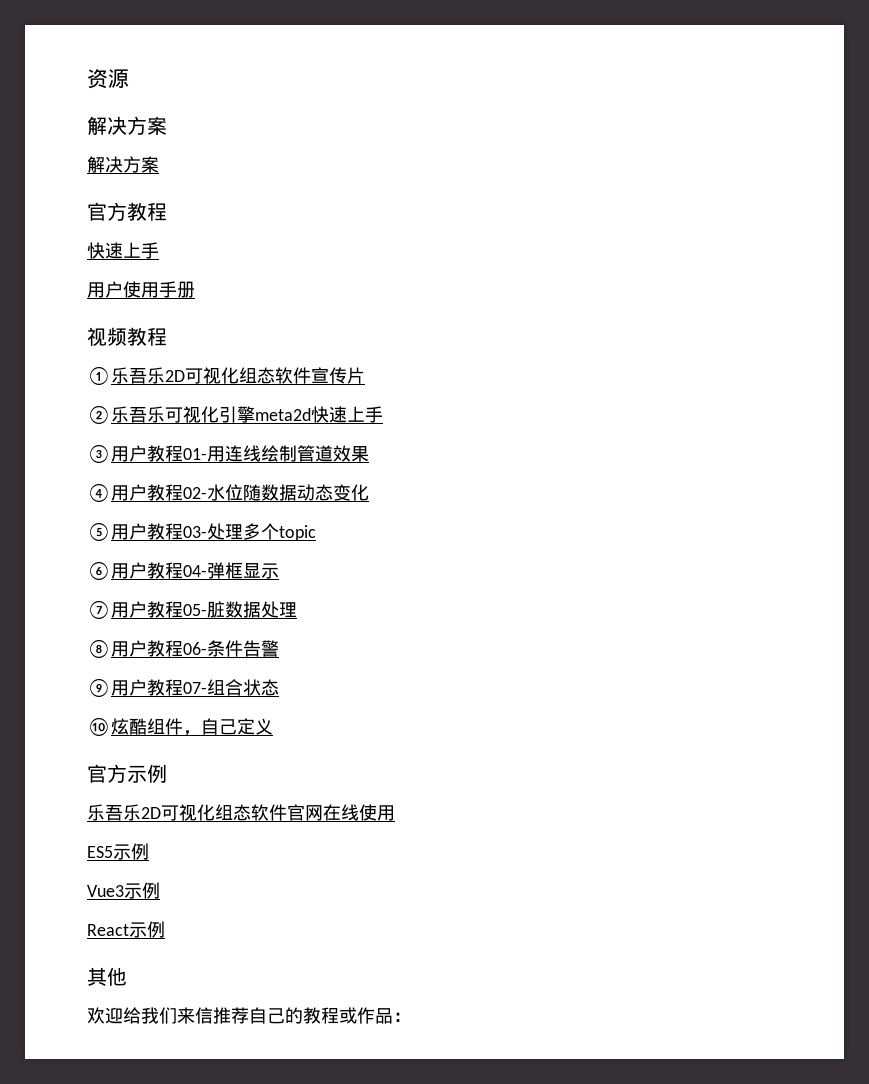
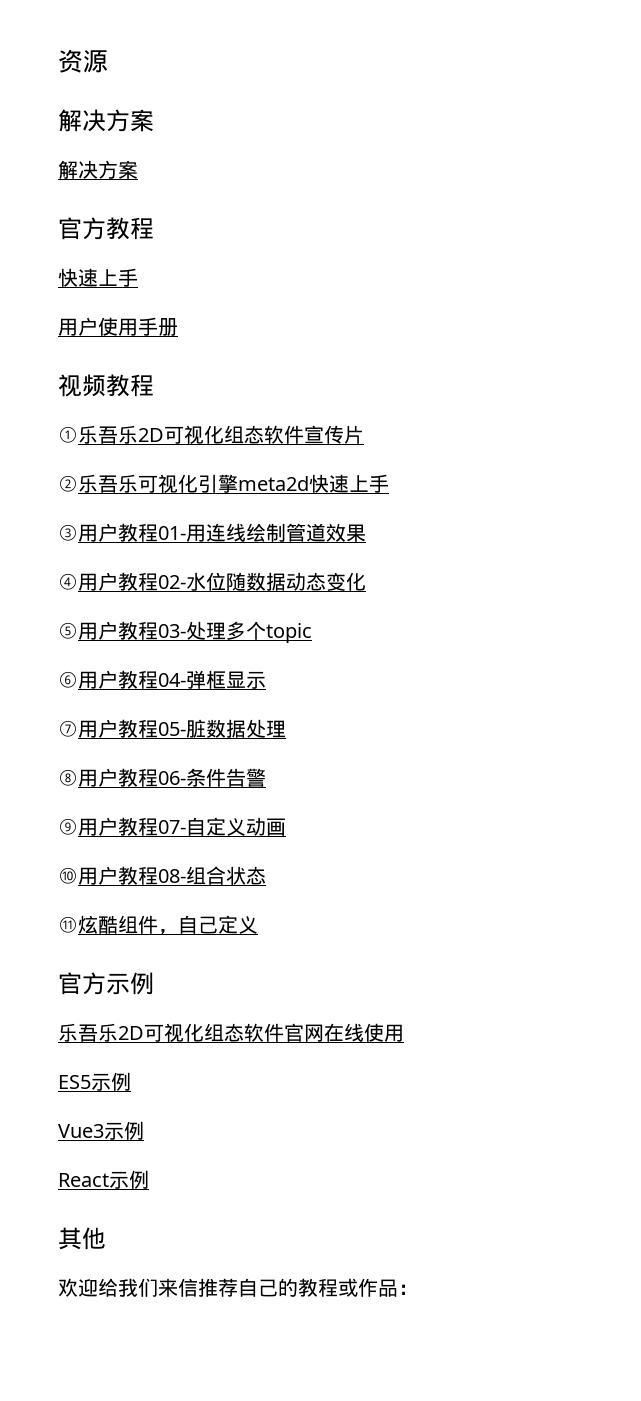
(207, 688) none -> [186,817,286,836] [58,866,186,885] 自定义动画 // ⑩用户教程08-
[87,717,111,736] ⑩ -> [58,916,78,933] ⑪

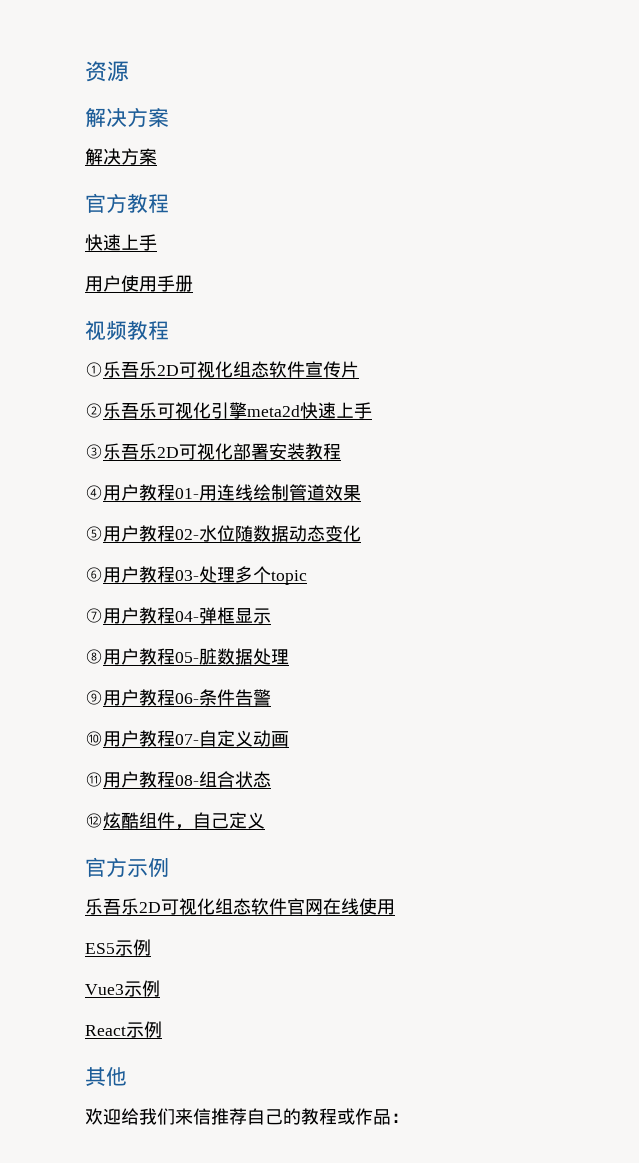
(78, 532) none -> [103,443,341,460] [85,485,103,500] 乐吾乐2D可视化部署安装教程 // ④
[58,573,78,590] ④ -> [85,526,103,541] ⑤
[58,622,78,639] ⑤ -> [85,567,103,582] ⑥
[58,671,78,688] ⑥ -> [85,608,103,623] ⑦
[58,720,78,737] ⑦ -> [85,649,103,664] ⑧
[58,769,78,786] ⑧ -> [85,690,103,705] ⑨
[58,818,78,835] ⑨ -> [85,731,103,746] ⑩
[58,867,78,884] ⑩ -> [85,772,103,787] ⑪
[58,916,78,933] ⑪ -> [85,813,103,828] ⑫

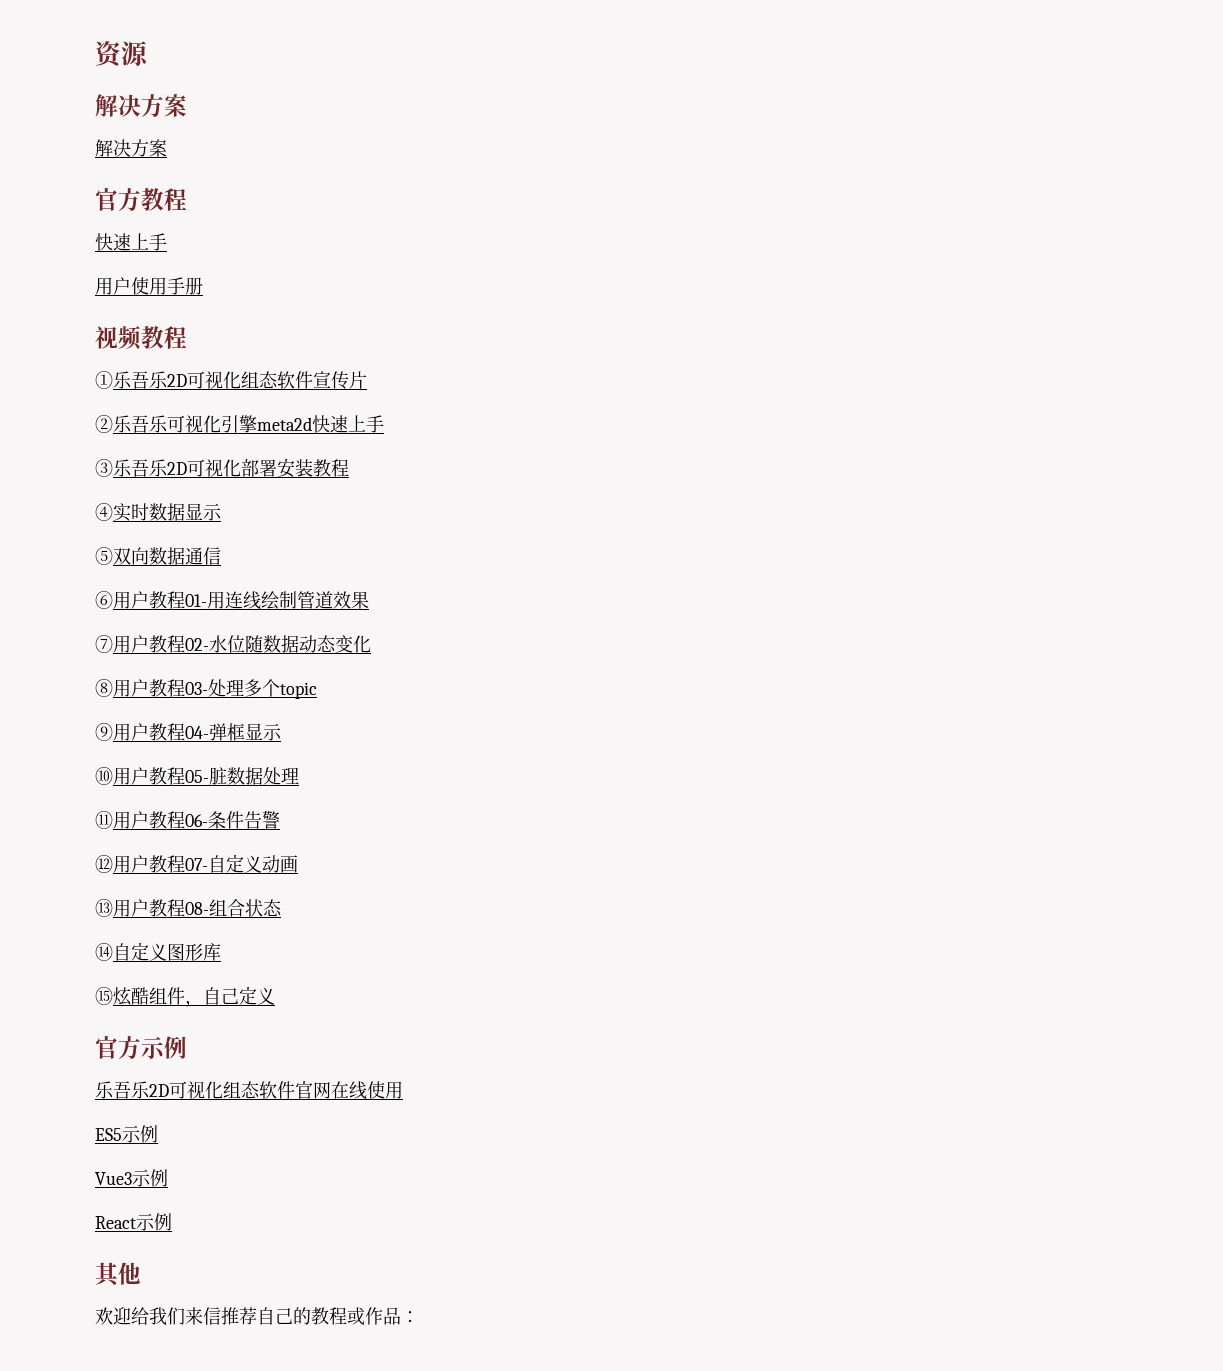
(103, 492) none -> [113,503,222,522] [95,547,221,565] [95,591,113,609] 实时数据显示 // ⑤双向数据通信 // ⑥
[85,526,103,541] ⑤ -> [95,635,113,653] ⑦
[85,567,103,582] ⑥ -> [95,679,113,697] ⑧
[85,608,103,623] ⑦ -> [95,723,113,741] ⑨
[85,649,103,664] ⑧ -> [95,767,113,785] ⑩
[85,690,103,705] ⑨ -> [95,811,113,829] ⑪
[85,731,103,746] ⑩ -> [95,855,113,873] ⑫
[85,772,103,787] ⑪ -> [95,899,113,917] ⑬
[85,813,103,828] ⑫ -> [95,942,221,961] [95,987,113,1005] ⑭自定义图形库 // ⑮

